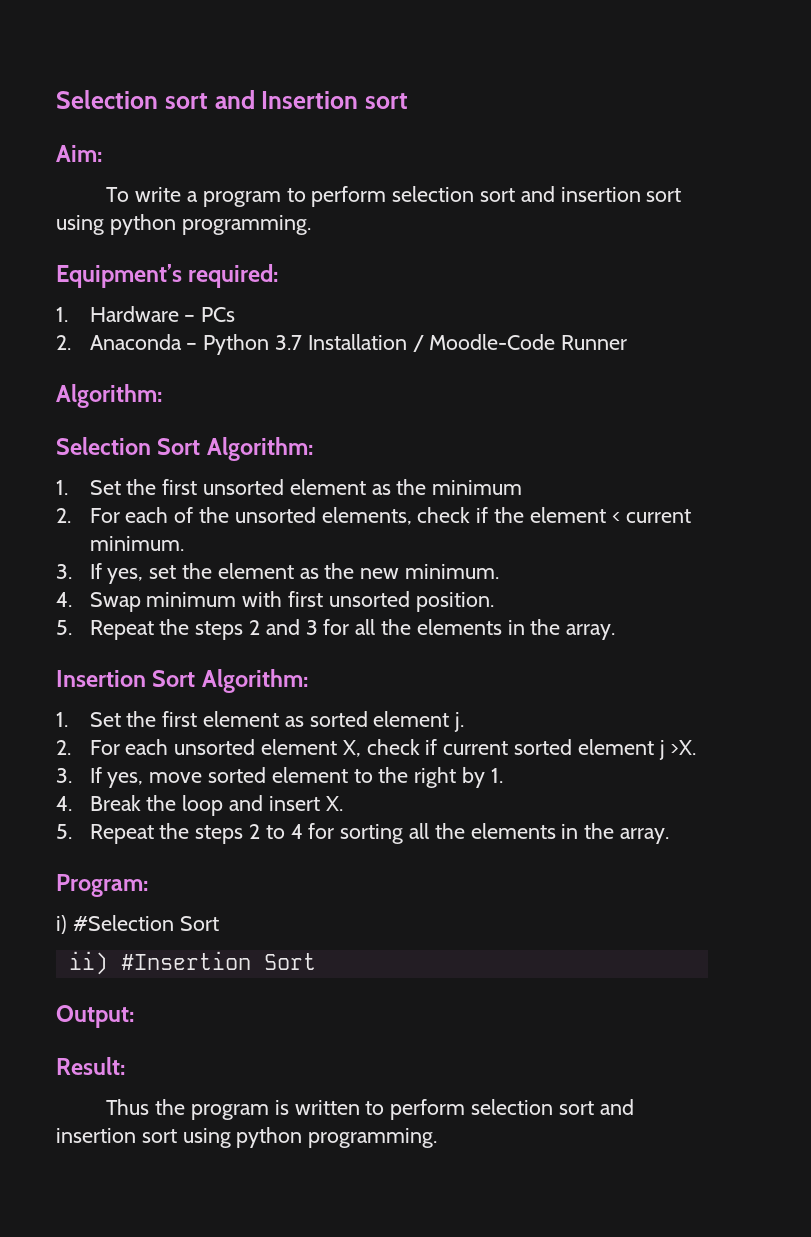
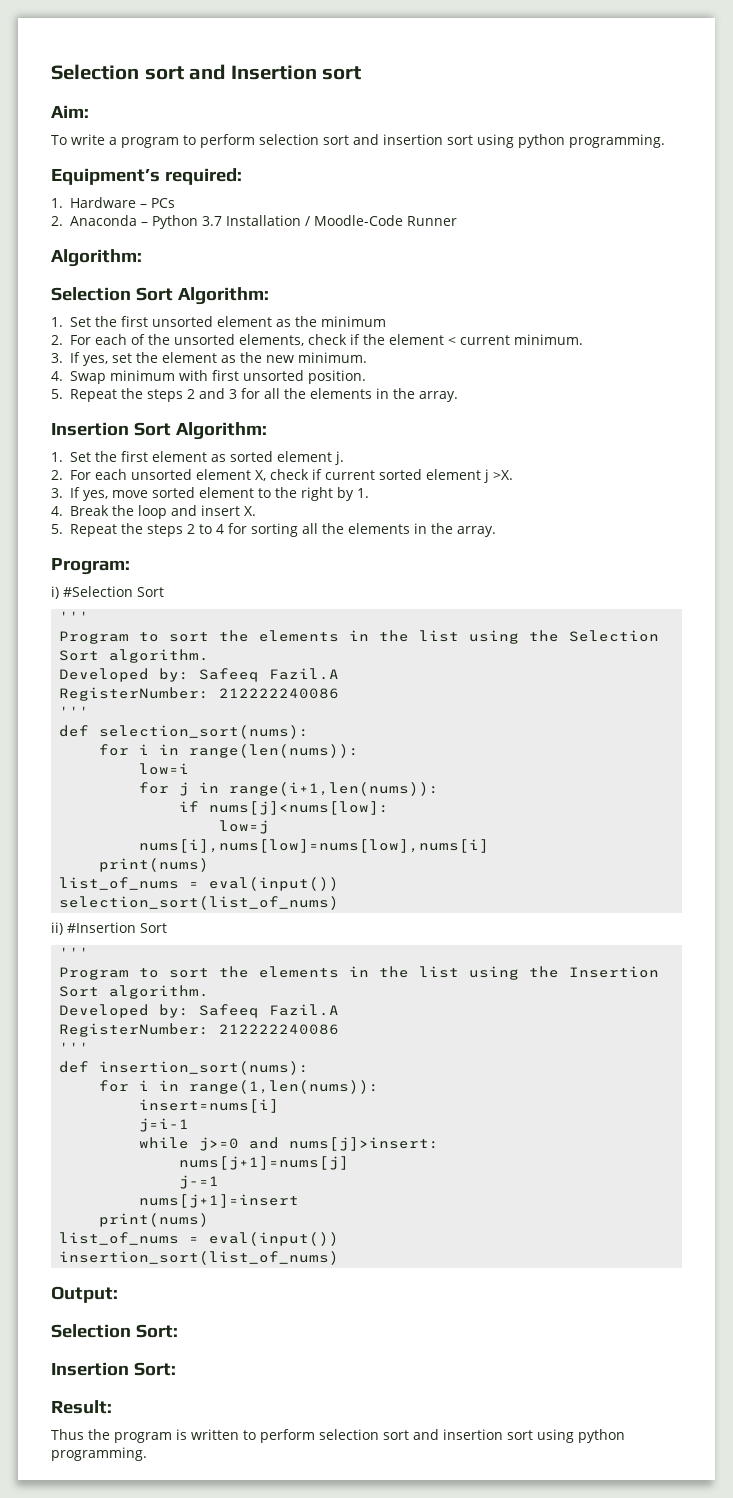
[68,951,316,975] [56,1005,134,1028] ii) #Insertion Sort // Output: -> [59,611,90,622] [59,630,660,644] [59,649,210,663] [59,668,340,682] [59,687,340,701] [59,706,90,717] [59,725,310,739] [99,744,360,758] [139,763,190,775] [139,782,440,796] [179,801,390,815] [219,820,270,834] [139,839,490,853] [99,858,210,872] [59,877,340,891] [59,896,340,910] [51,922,167,935] [59,947,90,958] [59,966,660,980] [59,985,210,999] [59,1004,340,1018] [59,1023,340,1037] [59,1042,90,1053] [59,1061,310,1075] [99,1080,380,1094] [139,1099,280,1113] [139,1118,190,1132] [139,1137,440,1151] [179,1156,350,1170] [179,1175,220,1189] [139,1194,300,1208] [99,1213,210,1227] [59,1232,340,1246] [59,1251,340,1265] [51,1286,118,1303] [51,1324,178,1338] [51,1362,176,1376] ''' // Program to sort the elements in the list using the Selection Sort algorithm. // Developed by: Safeeq Fazil.A // RegisterNumber: 212222240086 // ''' // def selection_sort(nums): // for i in range(len(nums)): // low=i // for j in range(i+1,len(nums)): // if nums[j]<nums[low]: // low=j // nums[i],nums[low]=nums[low],nums[i] // print(nums) // list_of_nums = eval(input()) // selection_sort(list_of_nums) // ii) #Insertion Sort // ''' // Program to sort the elements in the list using the Insertion Sort algorithm. // Developed by: Safeeq Fazil.A // RegisterNumber: 212222240086 // ''' // def insertion_sort(nums): // for i in range(1,len(nums)): // insert=nums[i] // j=i-1 // while j>=0 and nums[j]>insert: // nums[j+1]=nums[j] // j-=1 // nums[j+1]=insert // print(nums) // list_of_nums = eval(input()) // insertion_sort(list_of_nums) // Output: // Selection Sort: // Insertion Sort:

